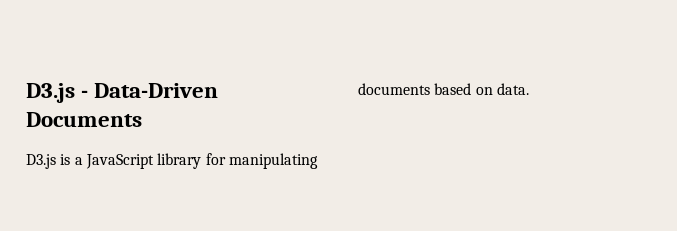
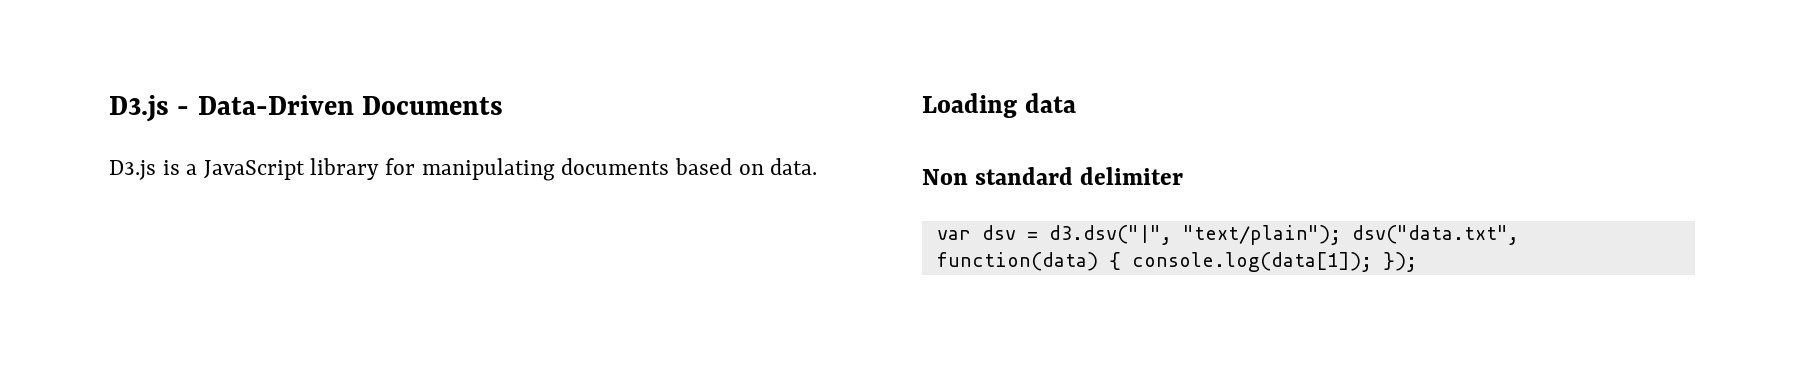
(529, 89) none -> [922,93,1076,118] [922,167,1184,185] [936,225,1519,245] [936,252,1417,272] // Loading data // Non standard delimiter // var dsv = d3.dsv("|", "text/plain"); dsv("data.txt", function(data) { console.log(data[1]); });

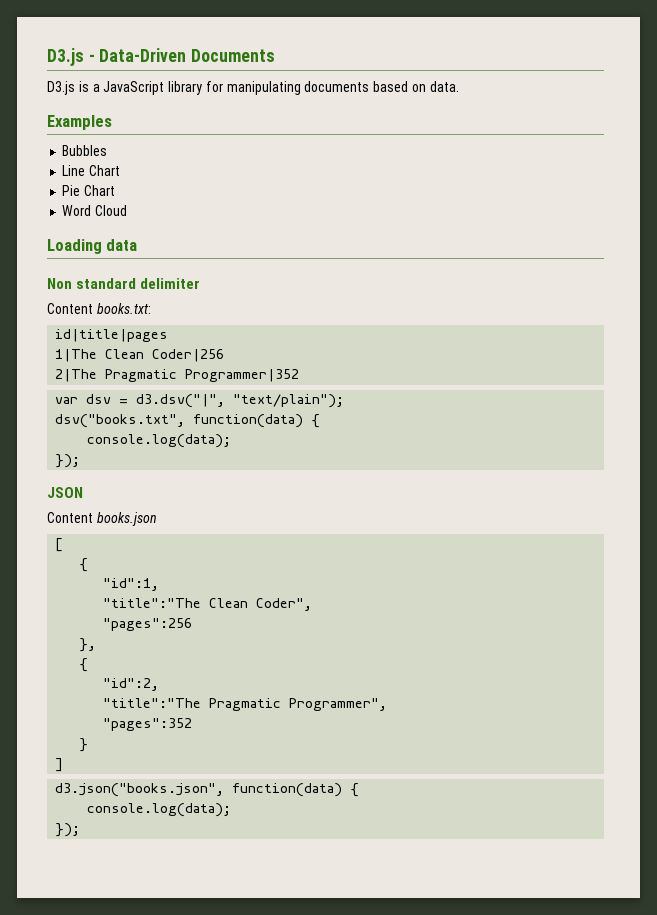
(818, 166) none -> [47,115,112,130] [62,145,108,156] [62,165,121,176] [62,185,116,196] [62,205,128,216] // Examples // Bubbles // Line Chart // Pie Chart // Word Cloud
(1184, 176) none -> [47,303,151,314] [55,329,169,342] [55,349,225,362] [55,369,300,382] // Content books.txt: // id|title|pages // 1|The Clean Coder|256 // 2|The Pragmatic Programmer|352
[1351,225,1519,245] [936,252,1417,272] dsv("data.txt", function(data) { console.log(data[1]); }); -> [55,414,321,428] [87,434,232,448] [55,454,81,468] [47,487,83,498] [47,512,157,526] [55,538,64,552] [79,558,89,572] [103,578,160,591] [103,598,313,611] [103,618,193,631] [79,638,97,652] [79,658,89,672] [103,678,160,691] [103,698,388,711] [103,718,193,731] [79,738,89,752] [55,758,64,772] [55,783,360,797] [87,803,232,817] [55,823,81,837] // dsv("books.txt", function(data) { // console.log(data); // }); // JSON // Content books.json // [ // { // "id":1, // "title":"The Clean Coder", // "pages":256 // }, // { // "id":2, // "title":"The Pragmatic Programmer", // "pages":352 // } // ] // d3.json("books.json", function(data) { // console.log(data); // });

